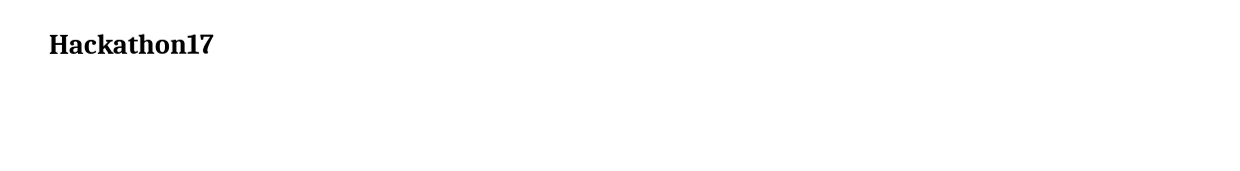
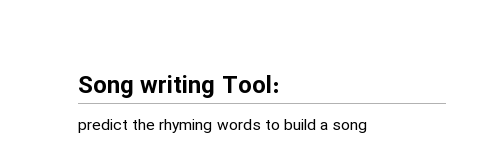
[48,33,214,54] Hackathon17 -> [78,75,280,98] [78,119,368,133] Song writing Tool: // predict the rhyming words to build a song

